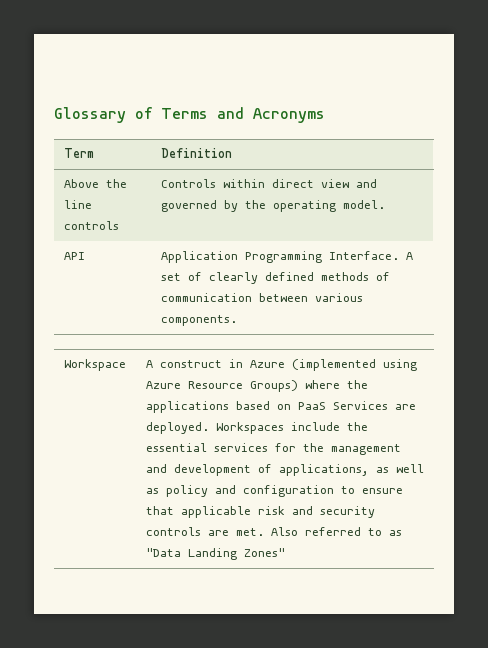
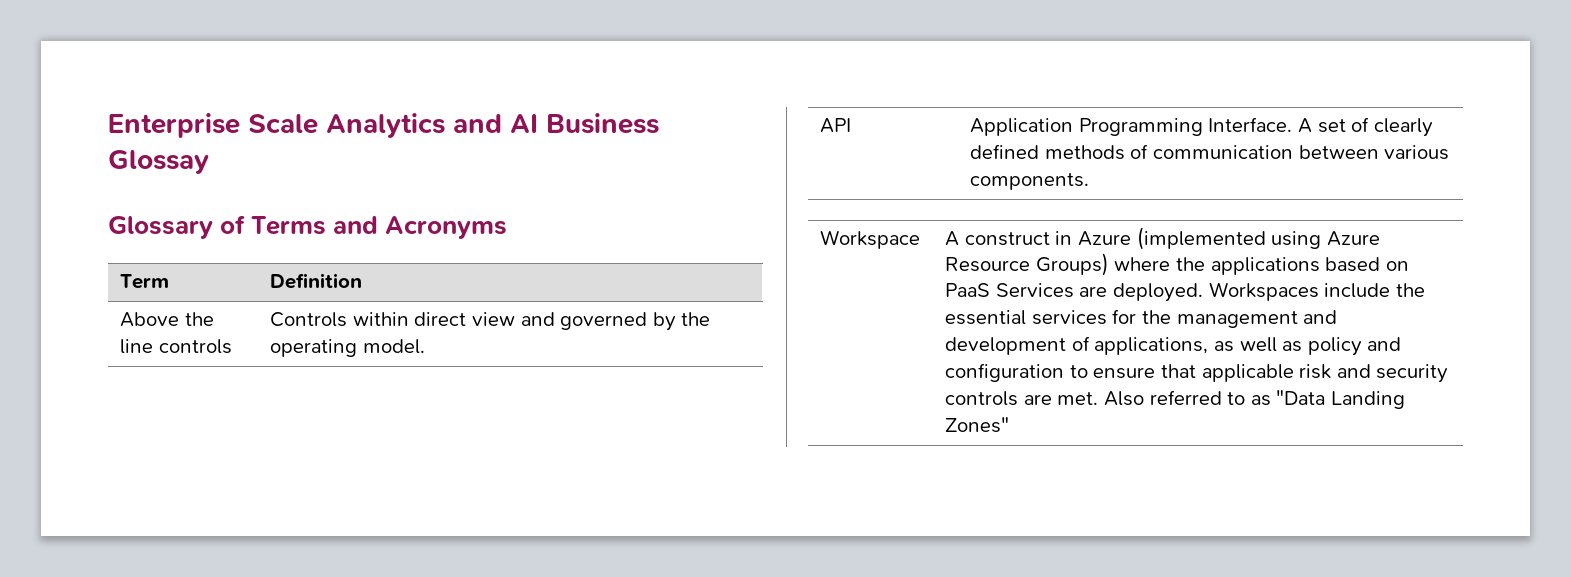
(54, 115) none -> [108,113,659,138] [108,150,209,174] Enterprise Scale Analytics and AI Business Glossay //

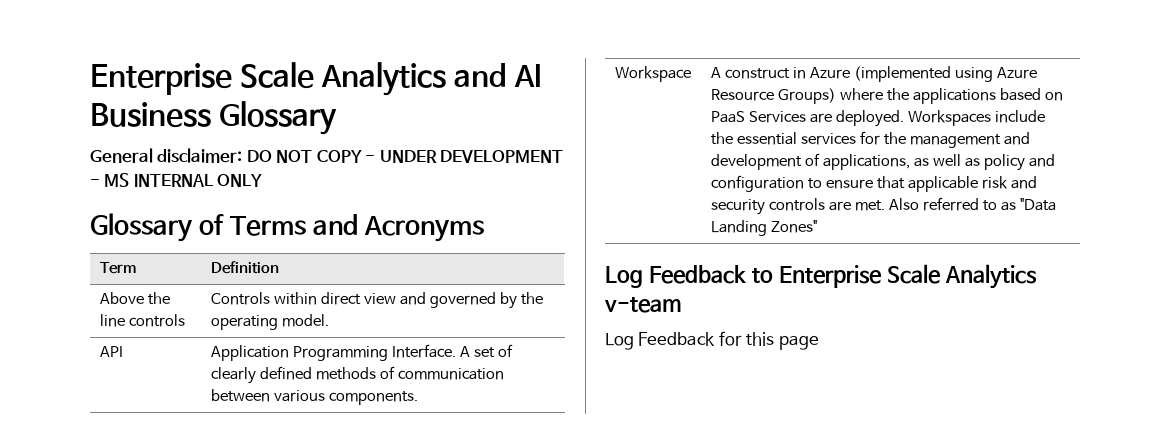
[108,150,209,174] Glossay -> [219,101,338,135] [90,148,564,163] [90,173,263,187] Glossary // General disclaimer: DO NOT COPY - UNDER DEVELOPMENT - MS INTERNAL ONLY
(1010, 425) none -> [605,264,1037,289] [604,297,682,313] [605,331,819,350] // Log Feedback to Enterprise Scale Analytics v-team // Log Feedback for this page

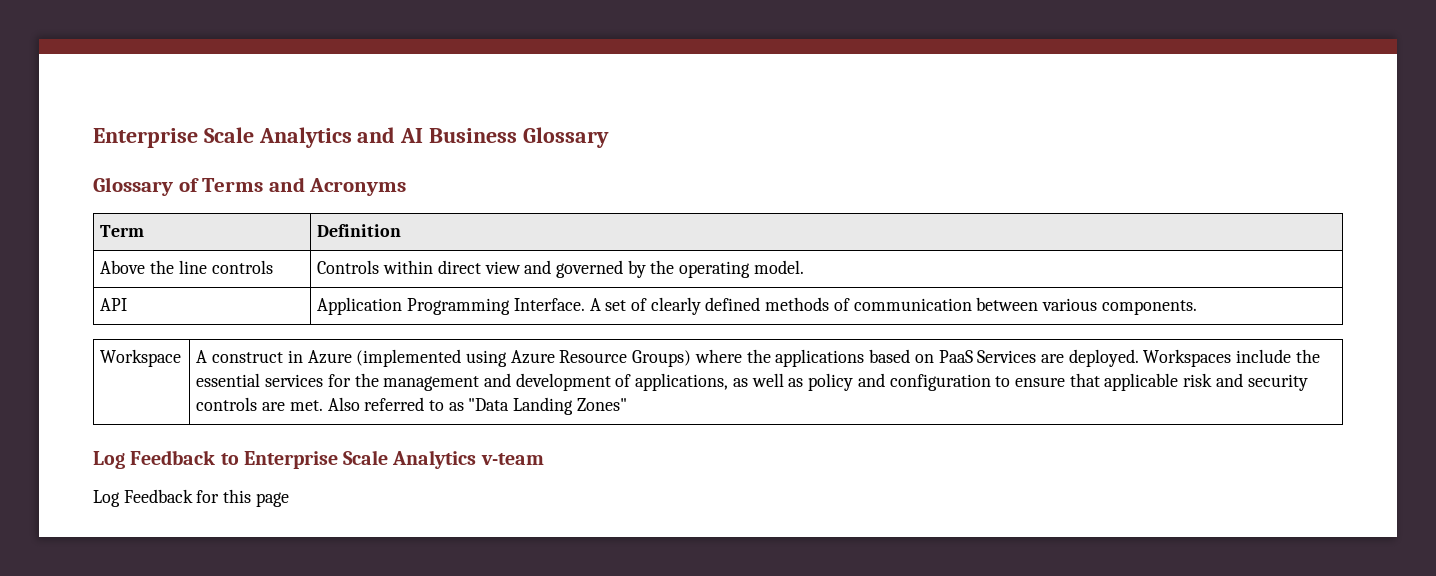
[90,148,564,163] [90,173,263,187] // General disclaimer: DO NOT COPY - UNDER DEVELOPMENT - MS INTERNAL ONLY -> (609, 137) none

